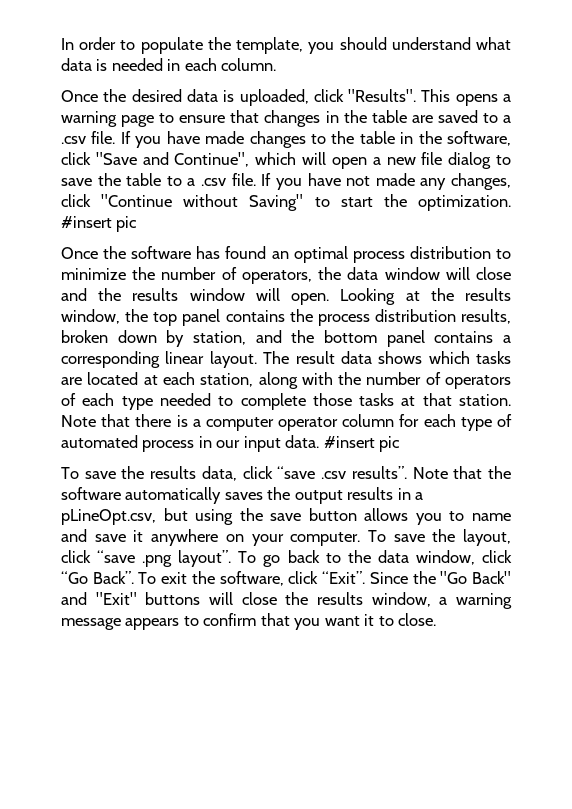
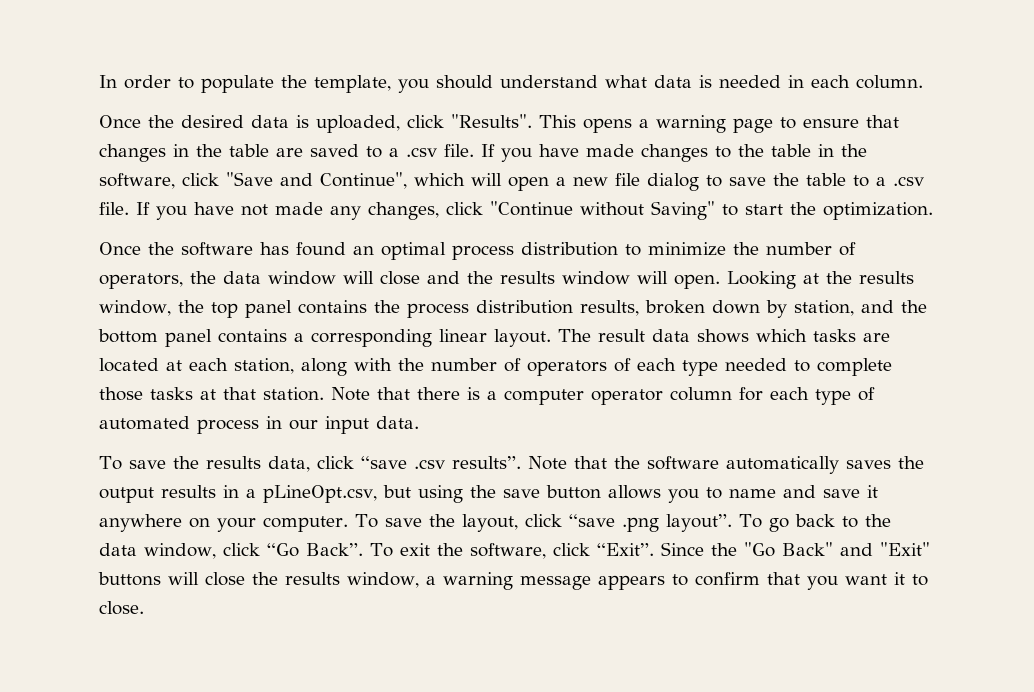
[61,216,138,232] #insert pic -> (933, 211) none
[323,436,401,452] #insert pic -> (419, 422) none

